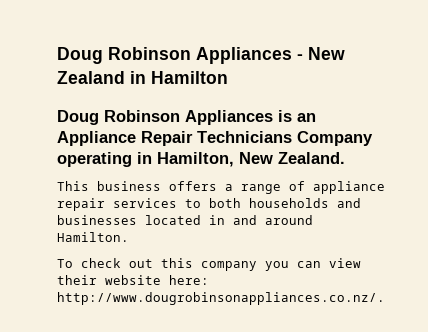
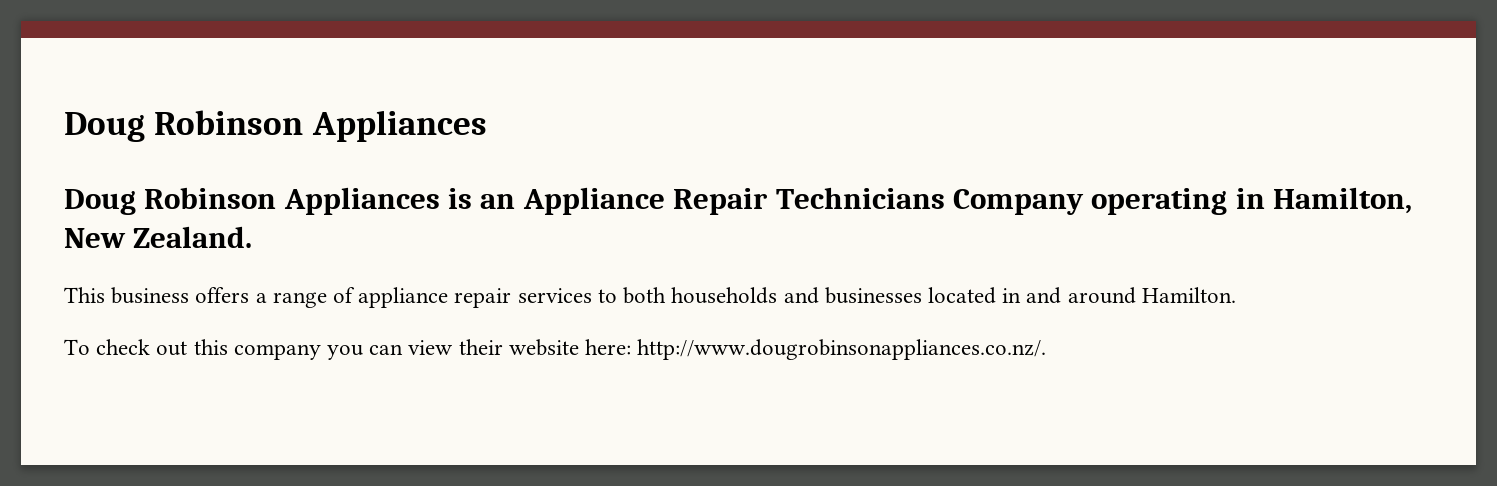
[57,47,345,64] [57,71,228,84] Doug Robinson Appliances - New Zealand in Hamilton -> [64,110,487,142] Doug Robinson Appliances

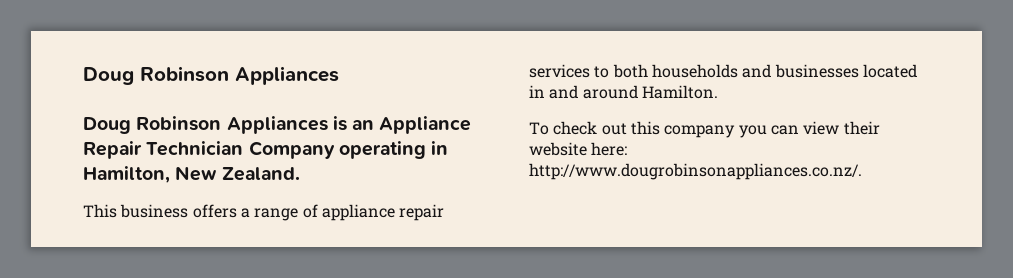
[775,187,945,209] Technicians -> [146,141,244,156] Technician

